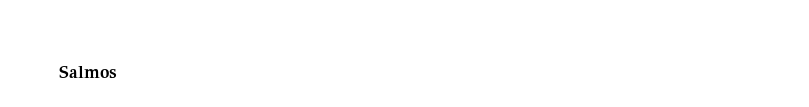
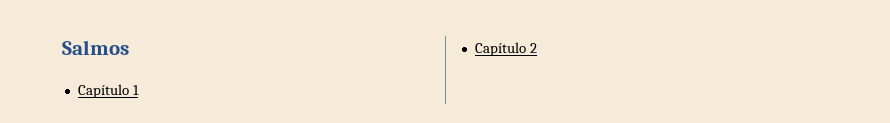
(117, 72) none -> [77,84,139,98] [474,42,537,56] // Capítulo 1 // Capítulo 2

